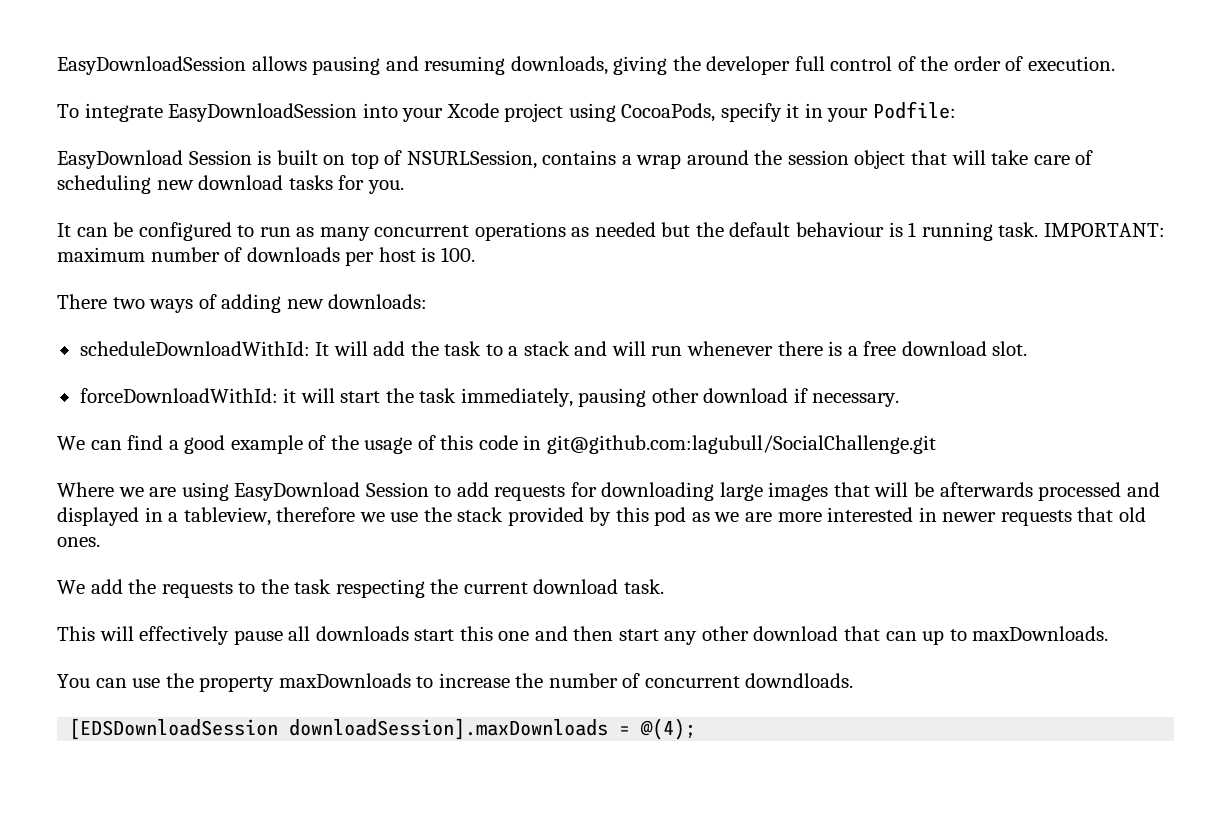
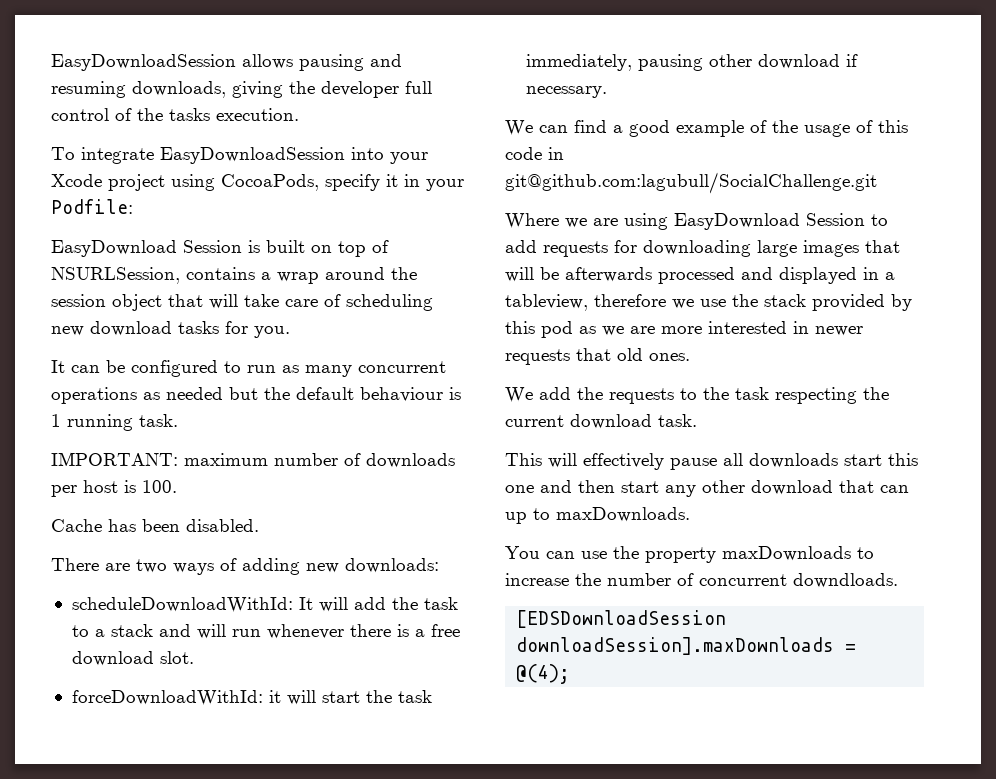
[953,56,1024,71] order of -> [169,108,210,121] tasks
(1039, 229) none -> (178, 420) //
(475, 254) none -> [51,519,259,532] // Cache has been disabled.
(107, 301) none -> [105,563,130,571] are

